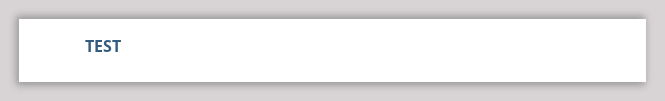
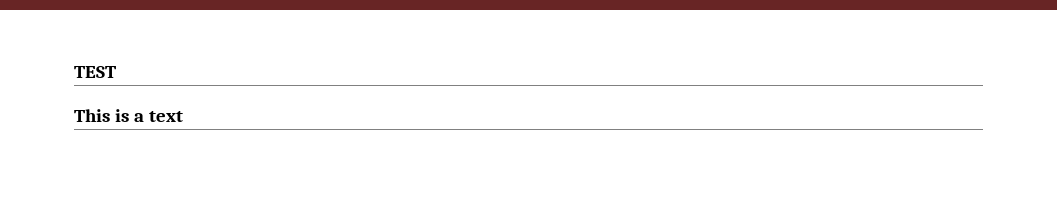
(121, 46) none -> [74,109,184,122] // This is a text

